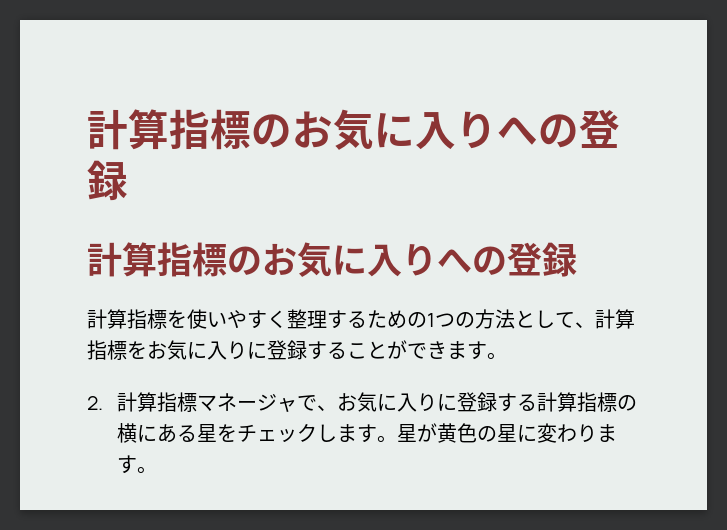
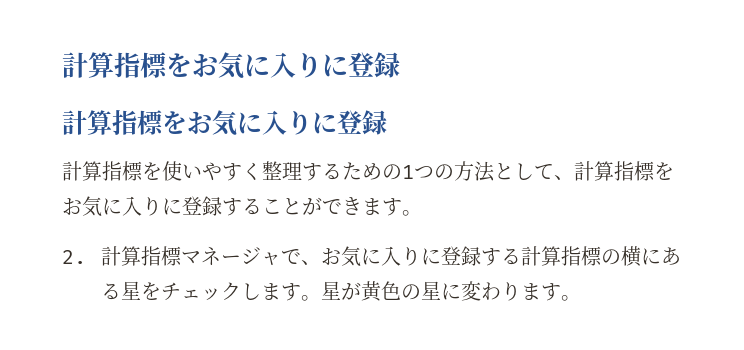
[87,109,620,150] [87,160,128,201] [87,242,507,277] 計算指標のお気に入りへの登録 // 計算指標のお気に入りへの -> [62,52,400,79] [62,110,337,136] 計算指標をお気に入りに登録 // 計算指標をお気に入りに

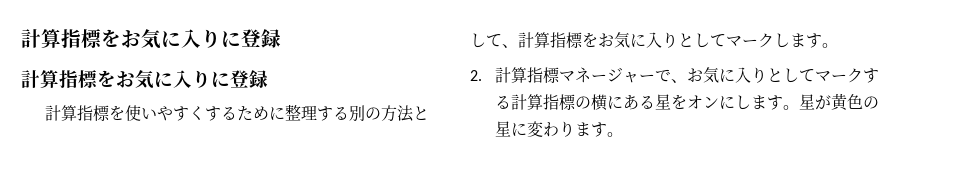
[262,161,434,181] 整理するための1つ -> [205,104,366,121] するために整理する別
[162,196,362,216] に登録することができ -> [678,33,790,48] としてマークし
(282, 259) none -> [638,74,655,81] ー
[421,246,482,266] に登録 -> [766,68,863,83] としてマーク
[161,282,242,301] チェック -> [686,95,735,109] オンに

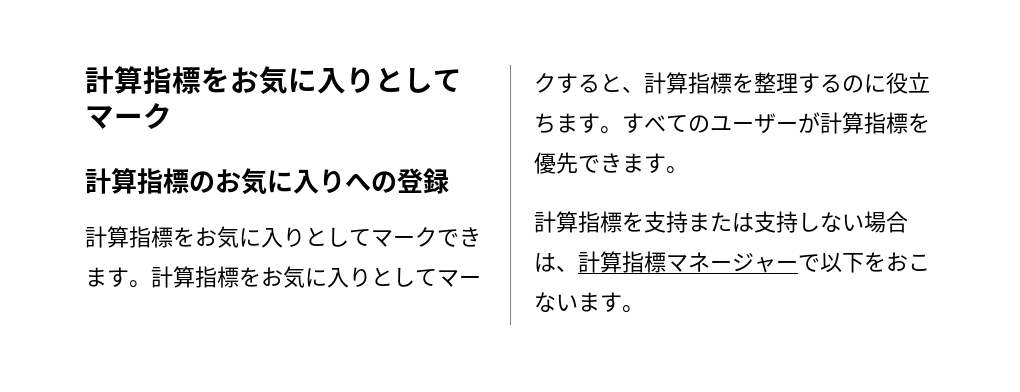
[21,29,281,49] [21,70,268,89] [45,104,430,122] [470,32,838,48] [470,67,687,83] 計算指標をお気に入りに登録 // 計算指標をお気に入りに登録 // 計算指標を使いやすくするために整理する別の方法として、計算指標をお気に入りとしてマークします。 // 2.計算指標マネージャーで、 -> [85,66,462,95] [85,103,172,129] [85,168,449,195] [85,226,481,248] [85,266,261,288] 計算指標をお気に入りとしてマーク // 計算指標のお気に入りへの登録 // 計算指標をお気に入りとしてマークできます。計算指標を
[510,93,879,111] [494,121,575,137] 計算指標の横にある星をオンにします。星が黄色の星に変わり -> [600,72,930,94] [534,112,930,134] [534,152,688,174] [534,211,908,233] [534,251,930,273] [534,292,578,312] と、計算指標を整理するのに役立ちます。すべてのユーザーが計算指標を優先できます。 // 計算指標を支持または支持しない場合は、計算指標マネージャーで以下をおこない

